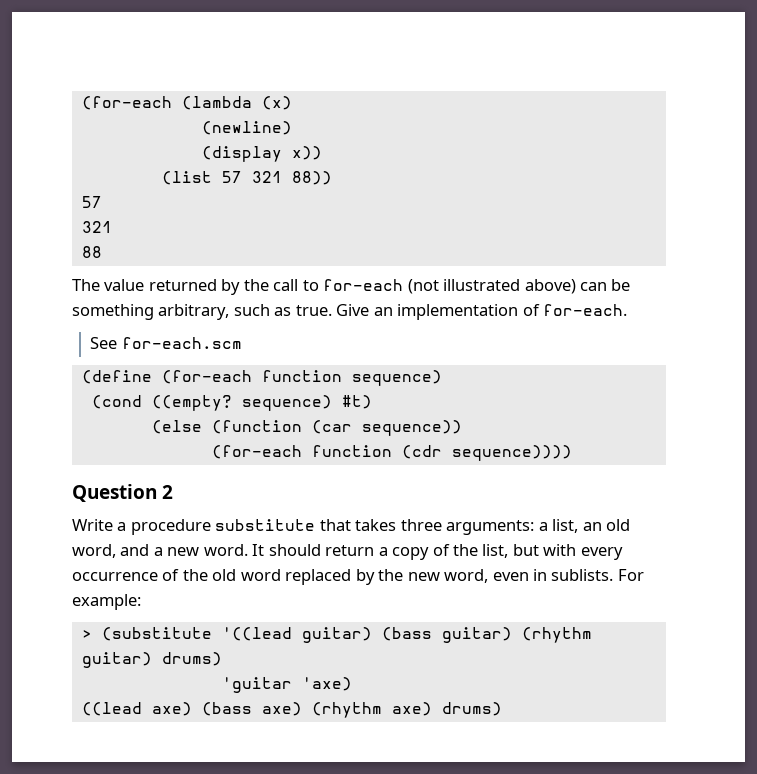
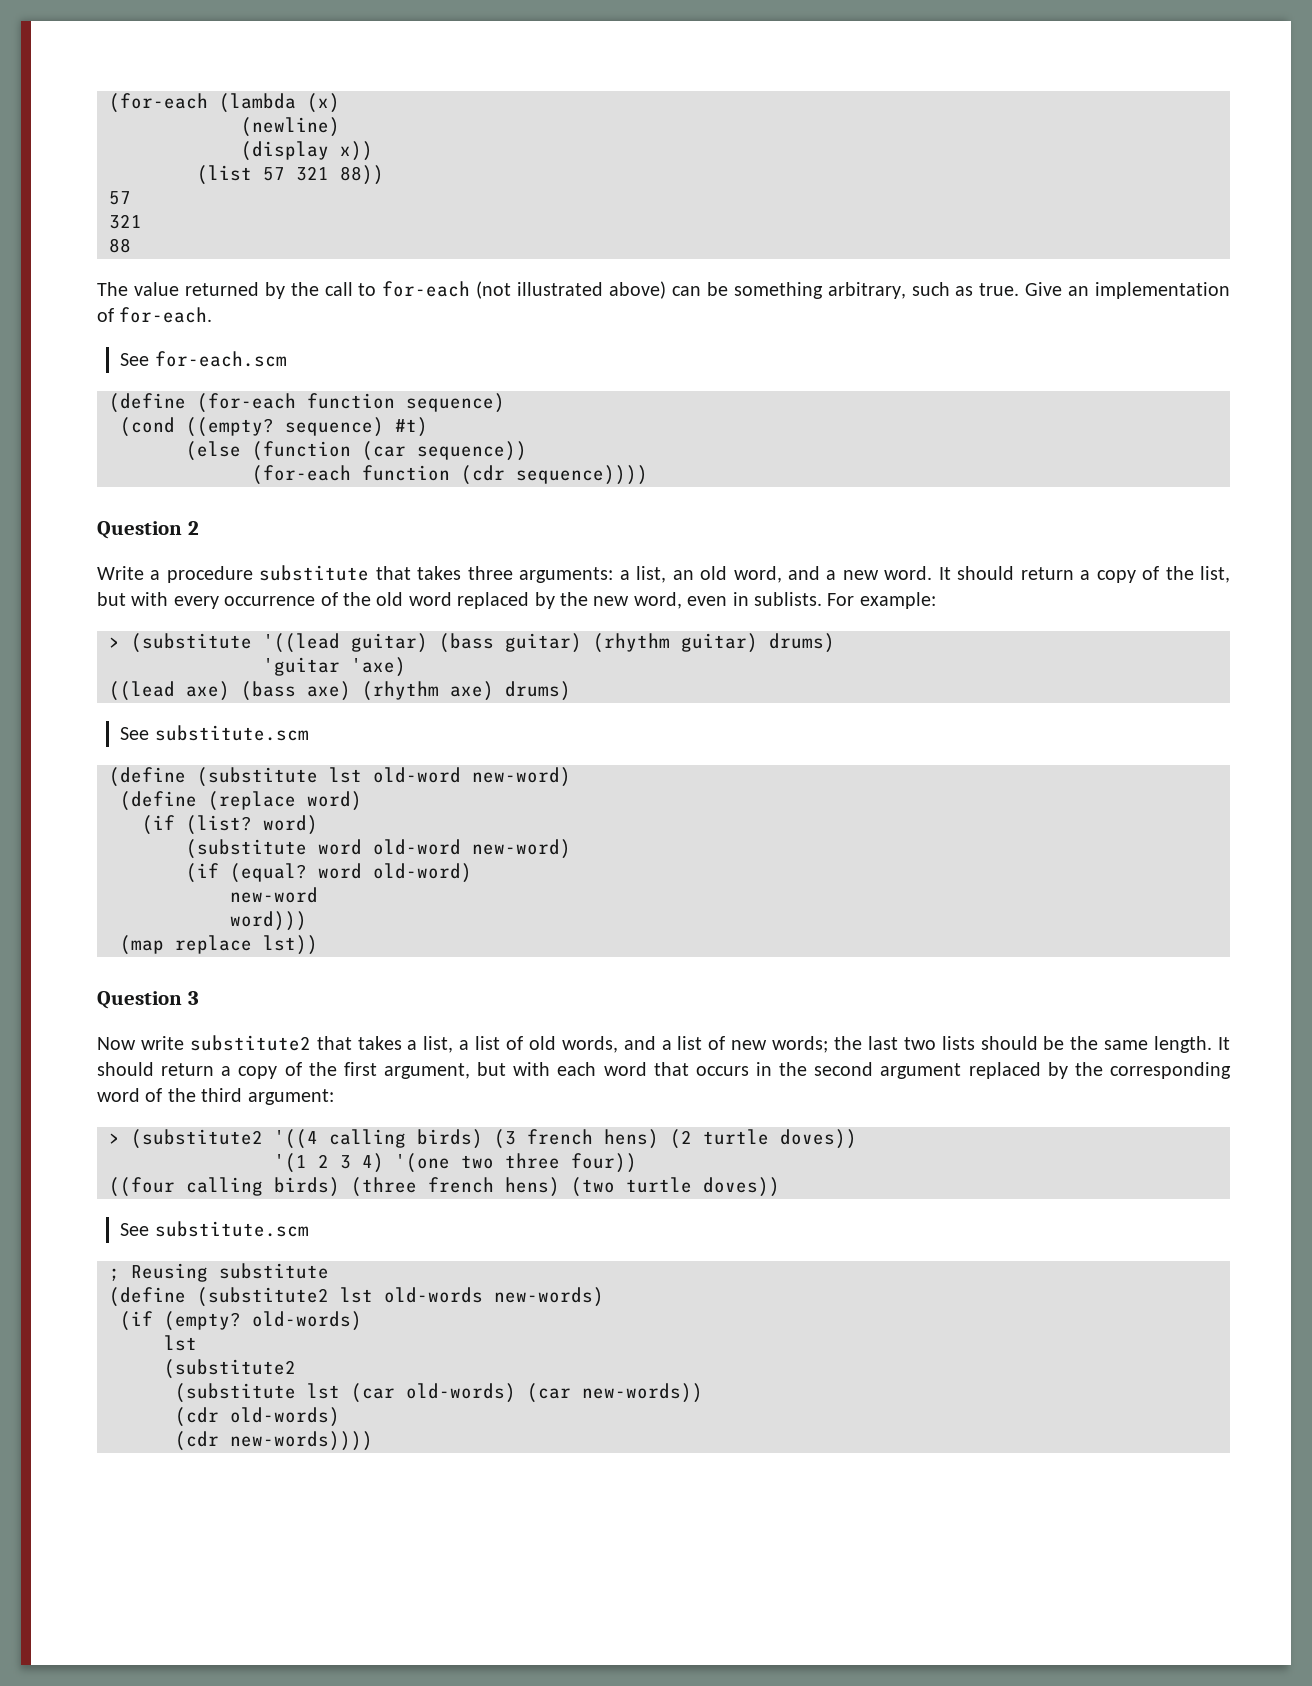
(502, 709) none -> [120,725,309,741] [109,767,571,787] [120,791,362,811] [142,815,318,835] [186,839,571,859] [186,863,472,883] [230,887,318,903] [230,911,307,931] [120,935,318,955] [97,991,199,1009] [97,1035,1231,1053] [97,1062,1231,1079] [97,1088,334,1105] [109,1129,857,1149] [274,1153,637,1173] [109,1177,780,1197] [120,1221,309,1237] [109,1263,329,1282] [109,1287,604,1307] [120,1311,362,1331] [164,1335,197,1351] [164,1359,296,1379] [175,1383,703,1403] [175,1407,340,1427] [175,1431,373,1451] // See substitute.scm // (define (substitute lst old-word new-word) // (define (replace word) // (if (list? word) // (substitute word old-word new-word) // (if (equal? word old-word) // new-word // word))) // (map replace lst)) // Question 3 // Now write substitute2 that takes a list, a list of old words, and a list of new words; the last two lists should be the same length. It should return a copy of the first argument, but with each word that occurs in the second argument replaced by the corresponding word of the third argument: // > (substitute2 '((4 calling birds) (3 french hens) (2 turtle doves)) // '(1 2 3 4) '(one two three four)) // ((four calling birds) (three french hens) (two turtle doves)) // See substitute.scm // ; Reusing substitute // (define (substitute2 lst old-words new-words) // (if (empty? old-words) // lst // (substitute2 // (substitute lst (car old-words) (car new-words)) // (cdr old-words) // (cdr new-words))))

